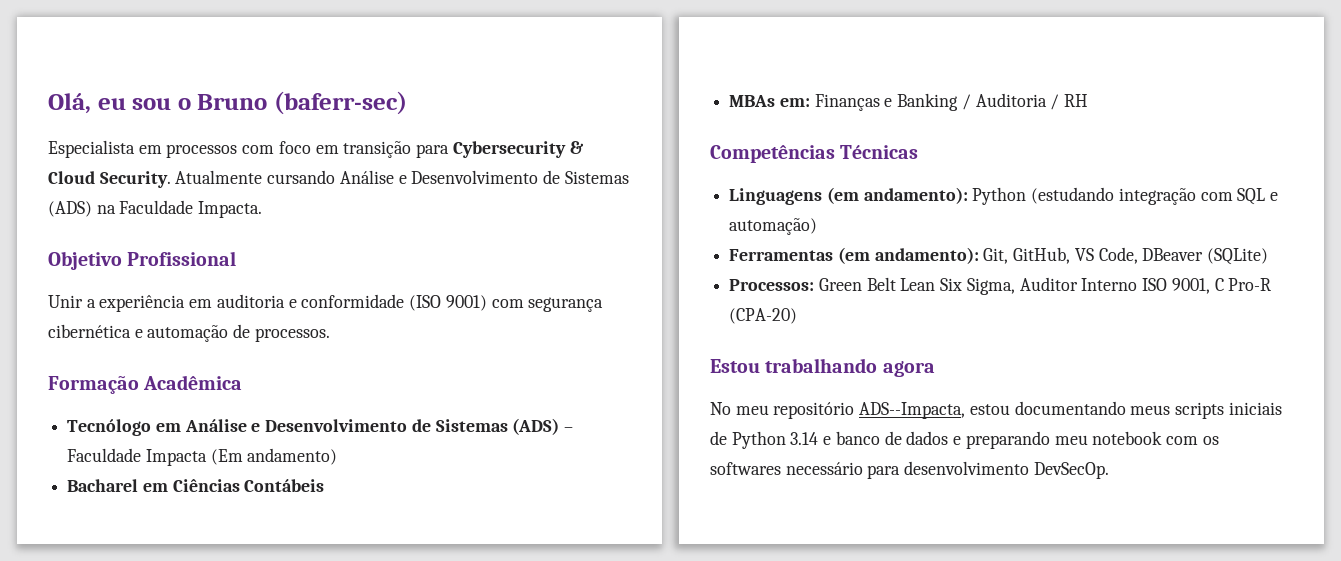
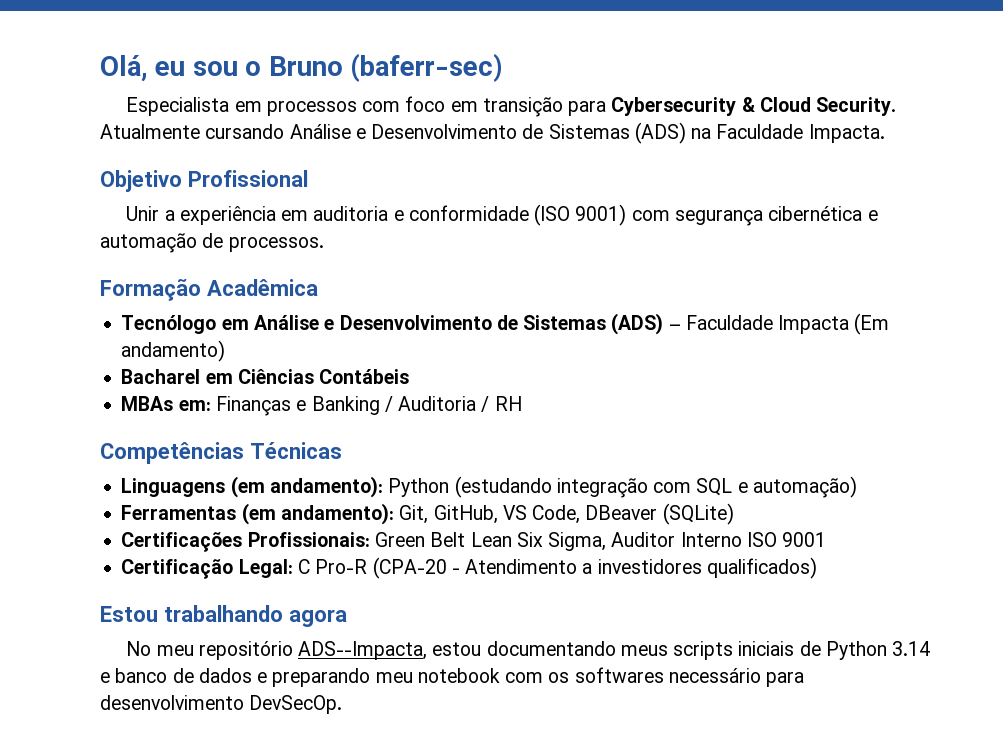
[729,279,815,291] Processos: -> [121,532,370,552] Certificações Profissionais:
[1171,278,1272,294] [729,308,798,324] 9001, C Pro-R (CPA-20) -> [782,532,827,547] [121,557,817,579] 9001 // Certificação Legal: C Pro-R (CPA-20 - Atendimento a investidores qualificados)

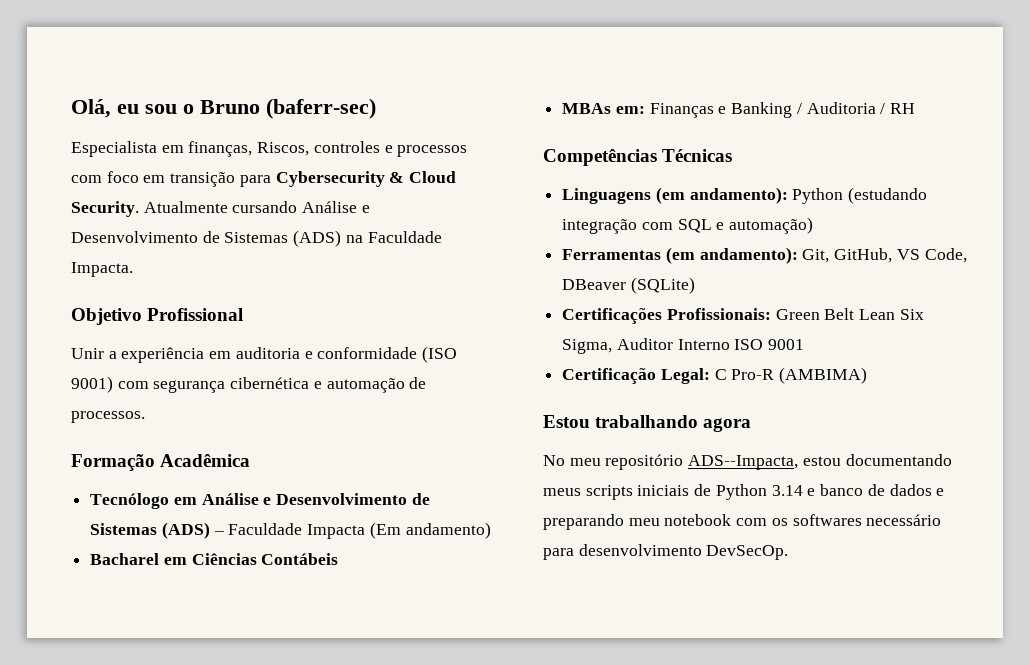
(262, 106) none -> [188,141,393,157] finanças, Riscos, controles e
[372,557,817,579] (CPA-20 - Atendimento a investidores qualificados) -> [779,367,868,384] (AMBIMA)

